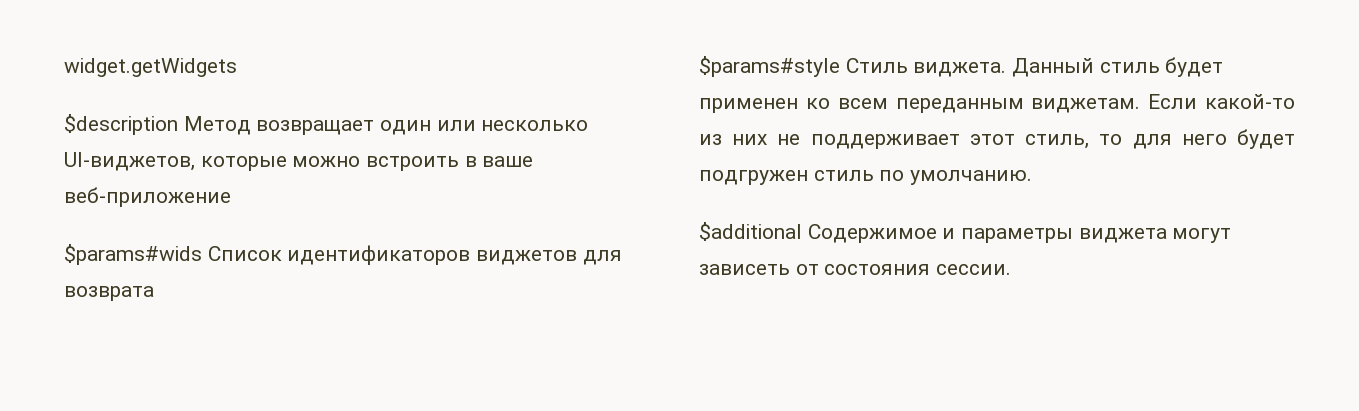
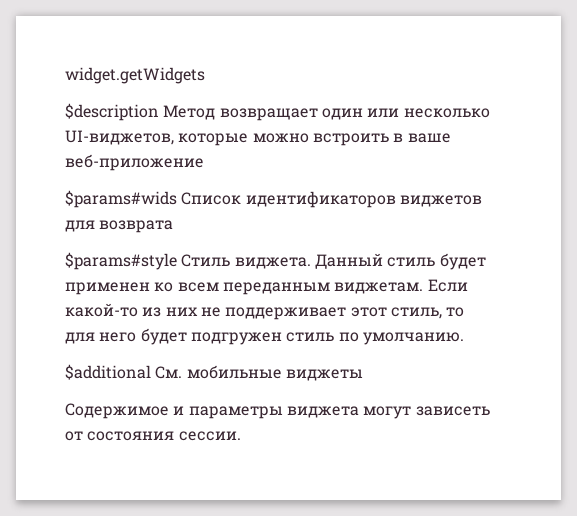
(802, 231) none -> [155,365,363,381] См. мобильные виджеты //

